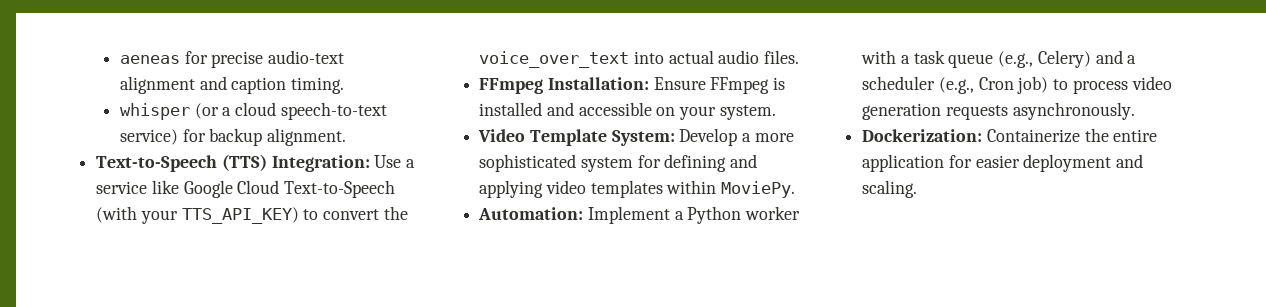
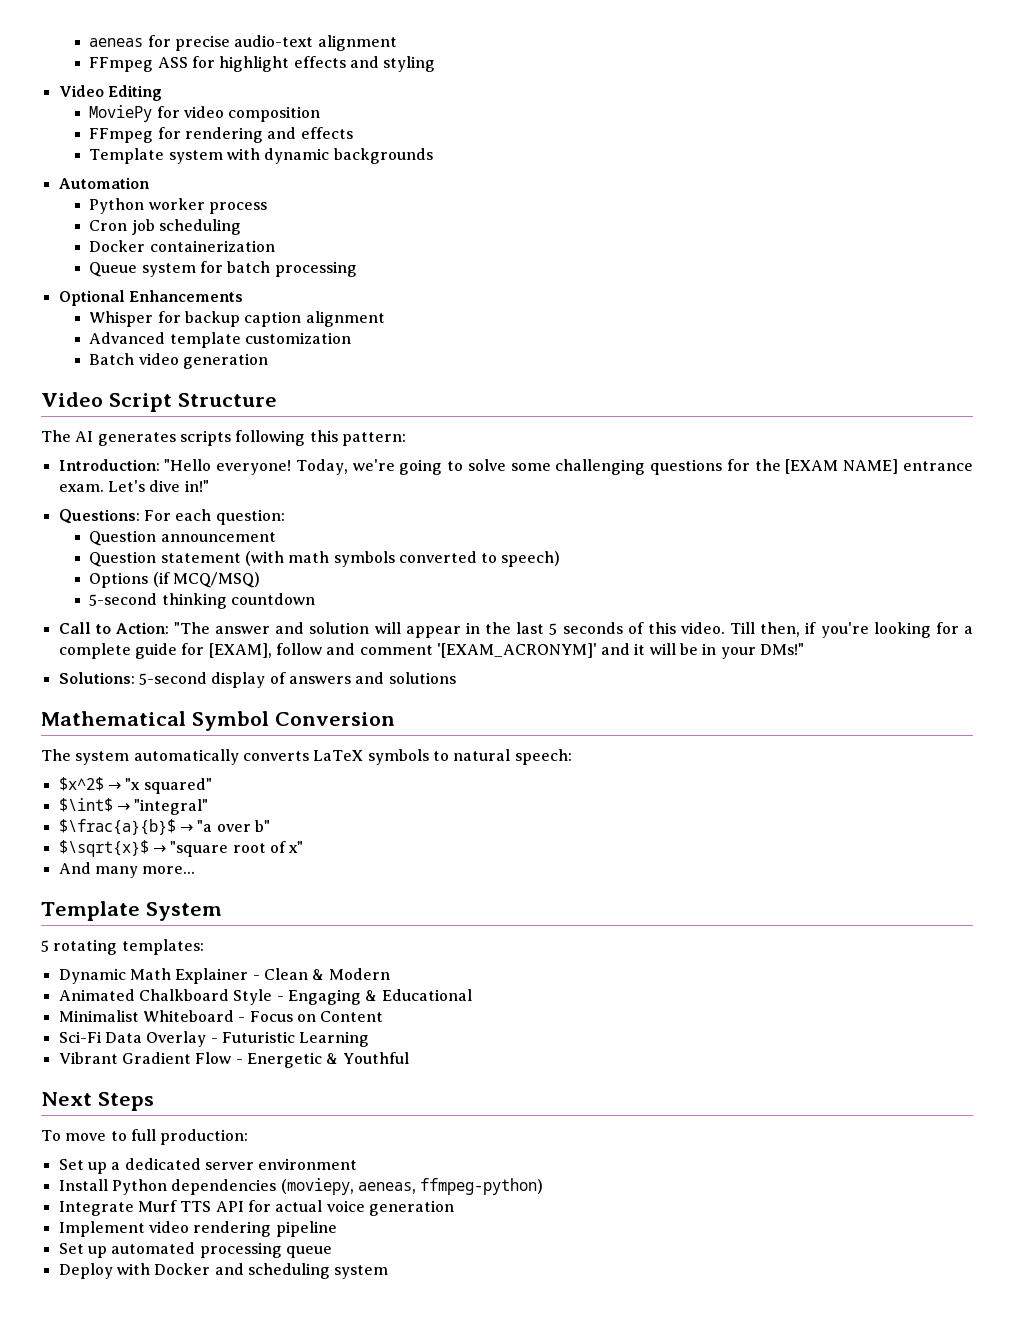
[199,76,345,94] [119,102,387,120] [119,128,347,146] [96,154,416,172] [96,180,396,198] [96,206,408,224] [479,50,800,68] [479,77,786,94] [479,102,776,120] [478,128,794,146] [479,154,758,172] [479,180,796,198] [478,206,801,224] [861,50,1137,68] [862,76,1172,94] [862,102,1135,120] [862,128,1158,143] [862,154,1144,172] [862,180,918,198] and caption timing. // whisper (or a cloud speech-to-text service) for backup alignment. // Text-to-Speech (TTS) Integration: Use a service like Google Cloud Text-to-Speech (with your TTS_API_KEY) to convert the voice_over_text into actual audio files. // FFmpeg Installation: Ensure FFmpeg is installed and accessible on your system. // Video Template System: Develop a more sophisticated system for defining and applying video templates within MoviePy. // Automation: Implement a Python worker with a task queue (e.g., Celery) and a scheduler (e.g., Cron job) to process video generation requests asynchronously. // Dockerization: Containerize the entire application for easier deployment and scaling. -> [89,56,436,72] [58,85,162,101] [89,105,321,122] [89,127,353,143] [89,148,433,164] [58,177,150,189] [89,198,267,214] [89,219,241,235] [89,240,275,252] [89,261,357,277] [58,290,243,306] [89,311,385,327] [89,332,351,348] [89,353,268,369] [41,392,277,412] [41,430,406,446] [58,459,973,475] [58,480,209,492] [58,509,285,525] [89,530,276,546] [89,551,561,567] [89,572,260,588] [89,593,315,609] [58,622,974,638] [58,643,805,659] [58,672,456,688] [41,711,395,731] [41,749,572,765] [58,777,212,794] [58,798,209,815] [58,819,270,835] [58,840,304,857] [58,862,196,878] [41,901,222,921] [41,939,204,955] [58,968,390,984] [58,989,472,1005] [58,1010,384,1022] [58,1031,370,1047] [58,1052,409,1068] [41,1092,154,1111] [41,1129,249,1145] [58,1158,358,1174] [58,1178,544,1195] [58,1200,454,1216] [58,1221,337,1237] [58,1242,332,1258] [58,1263,389,1279] // FFmpeg ASS for highlight effects and styling // Video Editing // MoviePy for video composition // FFmpeg for rendering and effects // Template system with dynamic backgrounds // Automation // Python worker process // Cron job scheduling // Docker containerization // Queue system for batch processing // Optional Enhancements // Whisper for backup caption alignment // Advanced template customization // Batch video generation // Video Script Structure // The AI generates scripts following this pattern: // Introduction: "Hello everyone! Today, we're going to solve some challenging questions for the [EXAM NAME] entrance exam. Let's dive in!" // Questions: For each question: // Question announcement // Question statement (with math symbols converted to speech) // Options (if MCQ/MSQ) // 5-second thinking countdown // Call to Action: "The answer and solution will appear in the last 5 seconds of this video. Till then, if you're looking for a complete guide for [EXAM], follow and comment '[EXAM_ACRONYM]' and it will be in your DMs!" // Solutions: 5-second display of answers and solutions // Mathematical Symbol Conversion // The system automatically converts LaTeX symbols to natural speech: // $x^2$ → "x squared" // $\int$ → "integral" // $\frac{a}{b}$ → "a over b" // $\sqrt{x}$ → "square root of x" // And many more... // Template System // 5 rotating templates: // Dynamic Math Explainer - Clean & Modern // Animated Chalkboard Style - Engaging & Educational // Minimalist Whiteboard - Focus on Content // Sci-Fi Data Overlay - Futuristic Learning // Vibrant Gradient Flow - Energetic & Youthful // Next Steps // To move to full production: // Set up a dedicated server environment // Install Python dependencies (moviepy, aeneas, ffmpeg-python) // Integrate Murf TTS API for actual voice generation // Implement video rendering pipeline // Set up automated processing queue // Deploy with Docker and scheduling system

